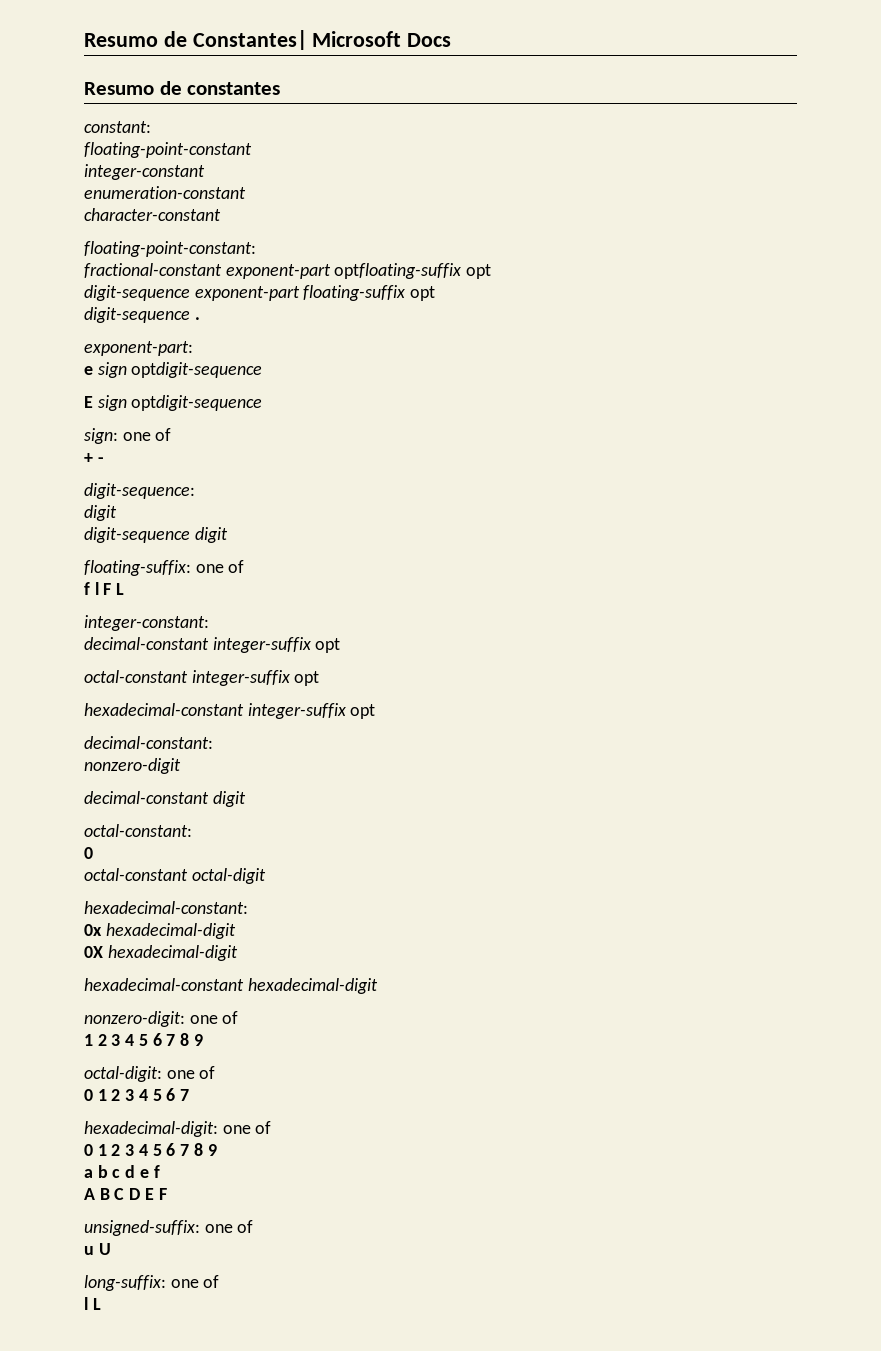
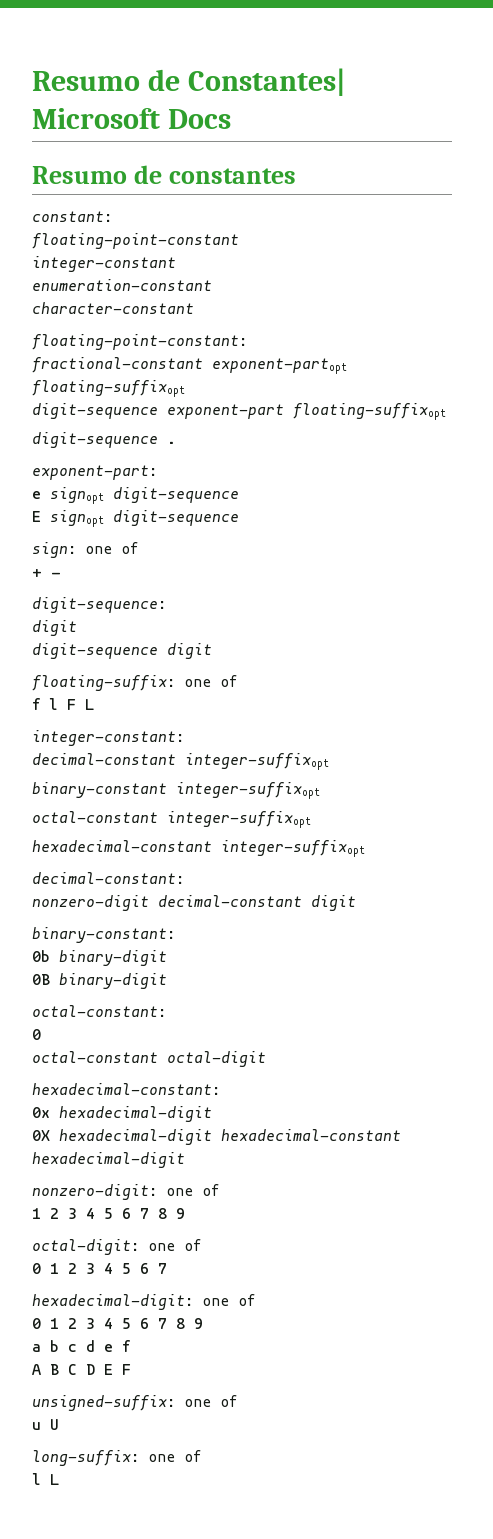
[225,263,492,279] exponent-part optfloating-suffix opt -> [212,358,347,374] [32,380,185,397] exponent-partopt floating-suffixopt
[303,285,436,301] floating-suffix opt -> [293,403,446,420] floating-suffixopt
[97,362,263,378] [84,395,263,411] sign optdigit-sequence // E sign optdigit-sequence -> [50,487,239,504] [32,510,239,527] signopt digit-sequence // E signopt digit-sequence
[212,637,341,653] [84,670,320,686] [84,703,376,719] integer-suffix opt // octal-constant integer-suffix opt // hexadecimal-constant integer-suffix opt -> [185,753,329,770] [32,782,320,799] [32,811,311,828] [32,840,365,857] integer-suffixopt // binary-constant integer-suffixopt // octal-constant integer-suffixopt // hexadecimal-constant integer-suffixopt
(181, 766) // -> (149, 903) none
(246, 799) none -> [32,927,175,943] [32,950,167,966] [32,973,167,989] // binary-constant: // 0b binary-digit // 0B binary-digit
(238, 953) // -> (212, 1137) none

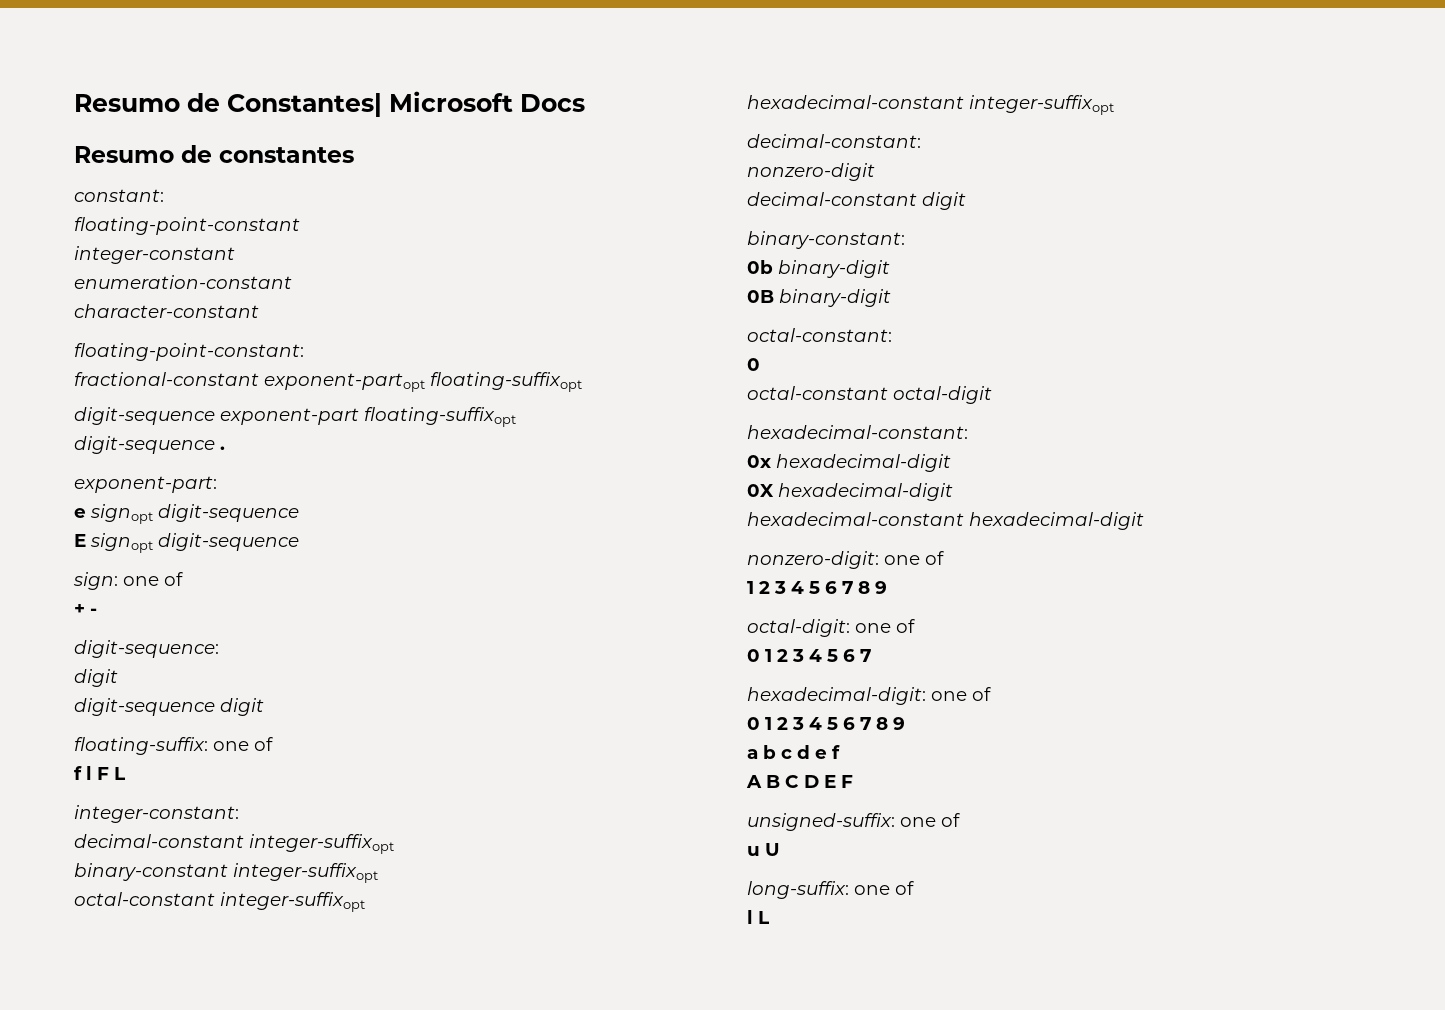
(149, 903) none -> (875, 172) //
(212, 1137) none -> (953, 492) //

